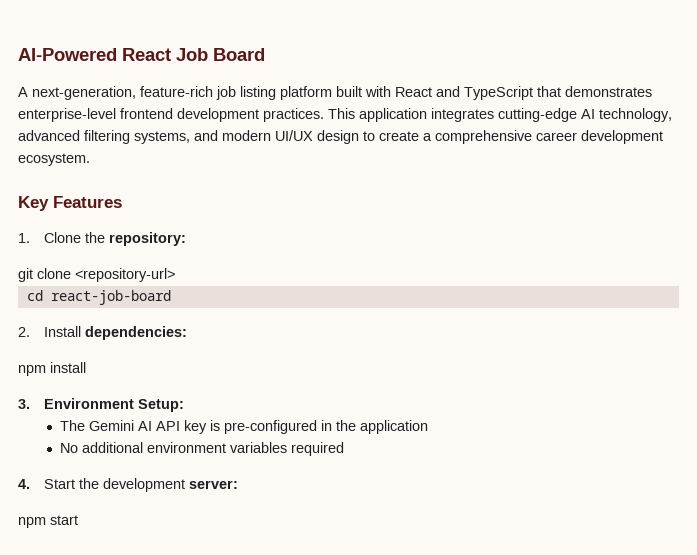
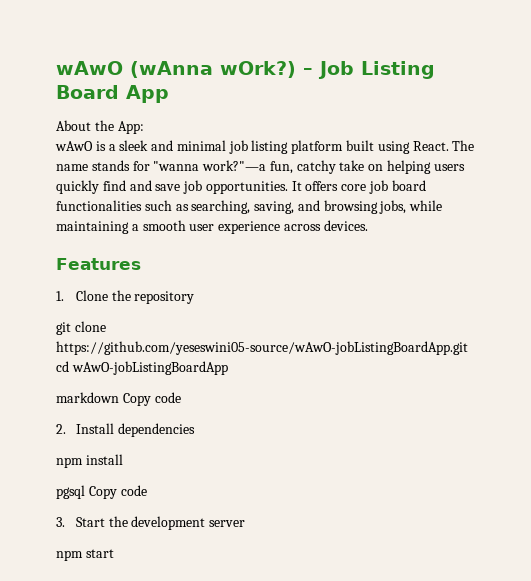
[18,48,265,61] [18,86,652,100] [18,108,672,122] [18,130,663,144] [18,153,90,166] [18,196,49,211] AI-Powered React Job Board // A next-generation, feature-rich job listing platform built with React and TypeScript that demonstrates enterprise-level frontend development practices. This application integrates cutting-edge AI technology, advanced filtering systems, and modern UI/UX design to create a comprehensive career development ecosystem. // Key -> [56,61,435,79] [56,85,169,103] [56,120,144,134] [55,140,475,154] [56,160,465,174] [56,180,426,194] [56,200,443,214] [56,220,368,234] wAwO (wAnna wOrk?) – Job Listing Board App // About the App: // wAwO is a sleek and minimal job listing platform built using React. The name stands for "wanna work?"—a fun, catchy take on helping users quickly find and save job opportunities. It offers core job board functionalities such as searching, saving, and browsing jobs, while maintaining a smooth user experience across devices. //
[108,232,186,246] repository: -> [134,291,195,304] repository
[75,268,175,282] [26,290,171,305] <repository-url> // cd react-job-board -> [56,341,468,355] [56,361,228,375] [56,392,181,406] https://github.com/yeseswini05-source/wAwO-jobListingBoardApp.git cd wAwO-jobListingBoardApp // markdown Copy code
[84,326,187,340] dependencies: -> [117,423,195,437] dependencies
[18,398,184,412] [59,420,428,434] [59,442,344,456] [18,479,30,489] 3. Environment Setup: // The Gemini AI API key is pre-configured in the application // No additional environment variables required // 4. -> [56,485,147,499] [56,517,65,527] pgsql Copy code // 3.
[188,480,238,489] server: -> [209,520,246,527] server

